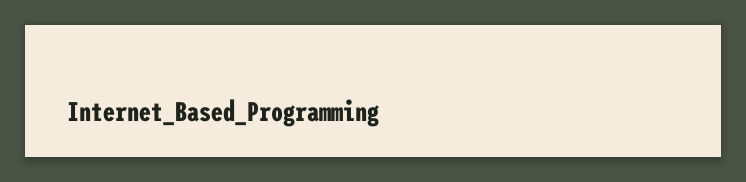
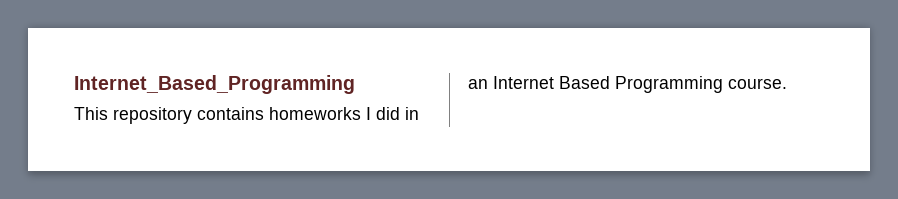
(379, 113) none -> [74,107,419,124] [468,76,787,93] // This repository contains homeworks I did in an Internet Based Programming course.

